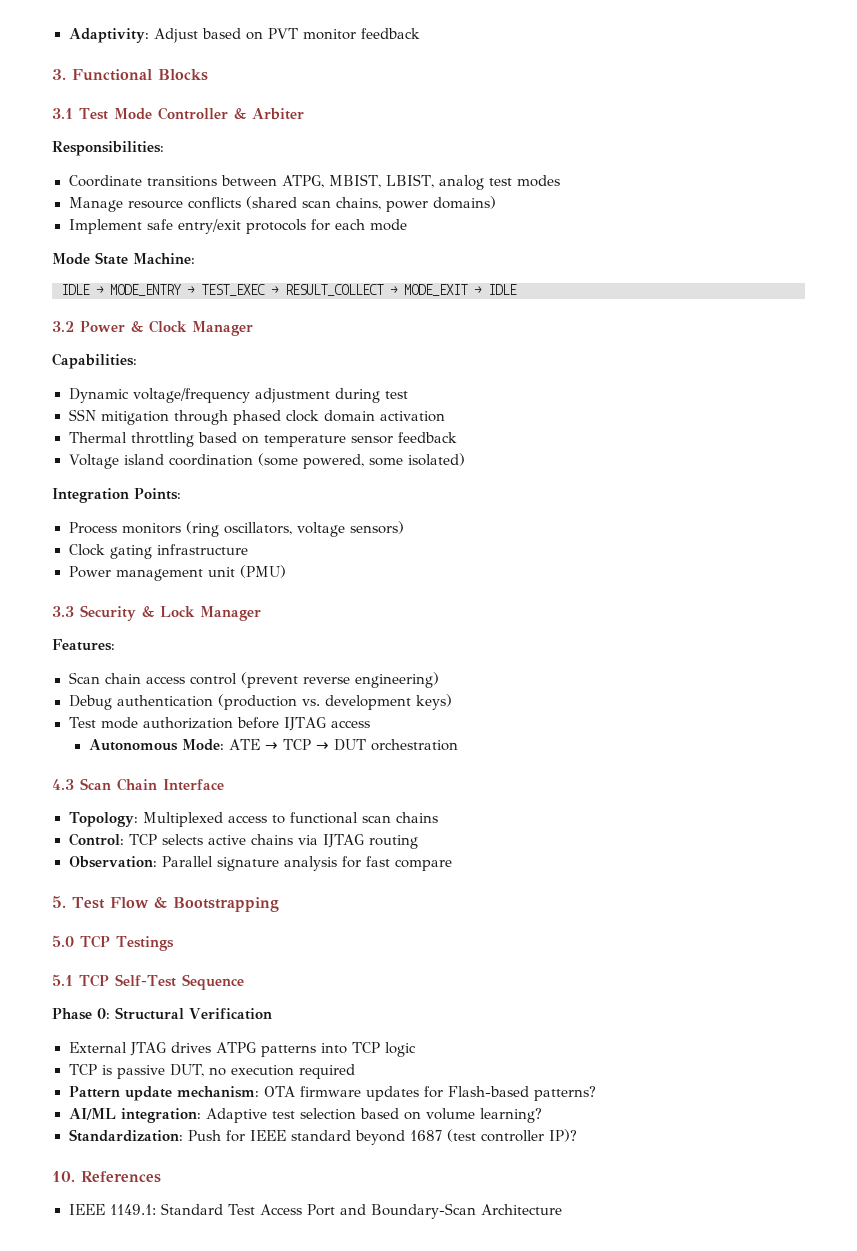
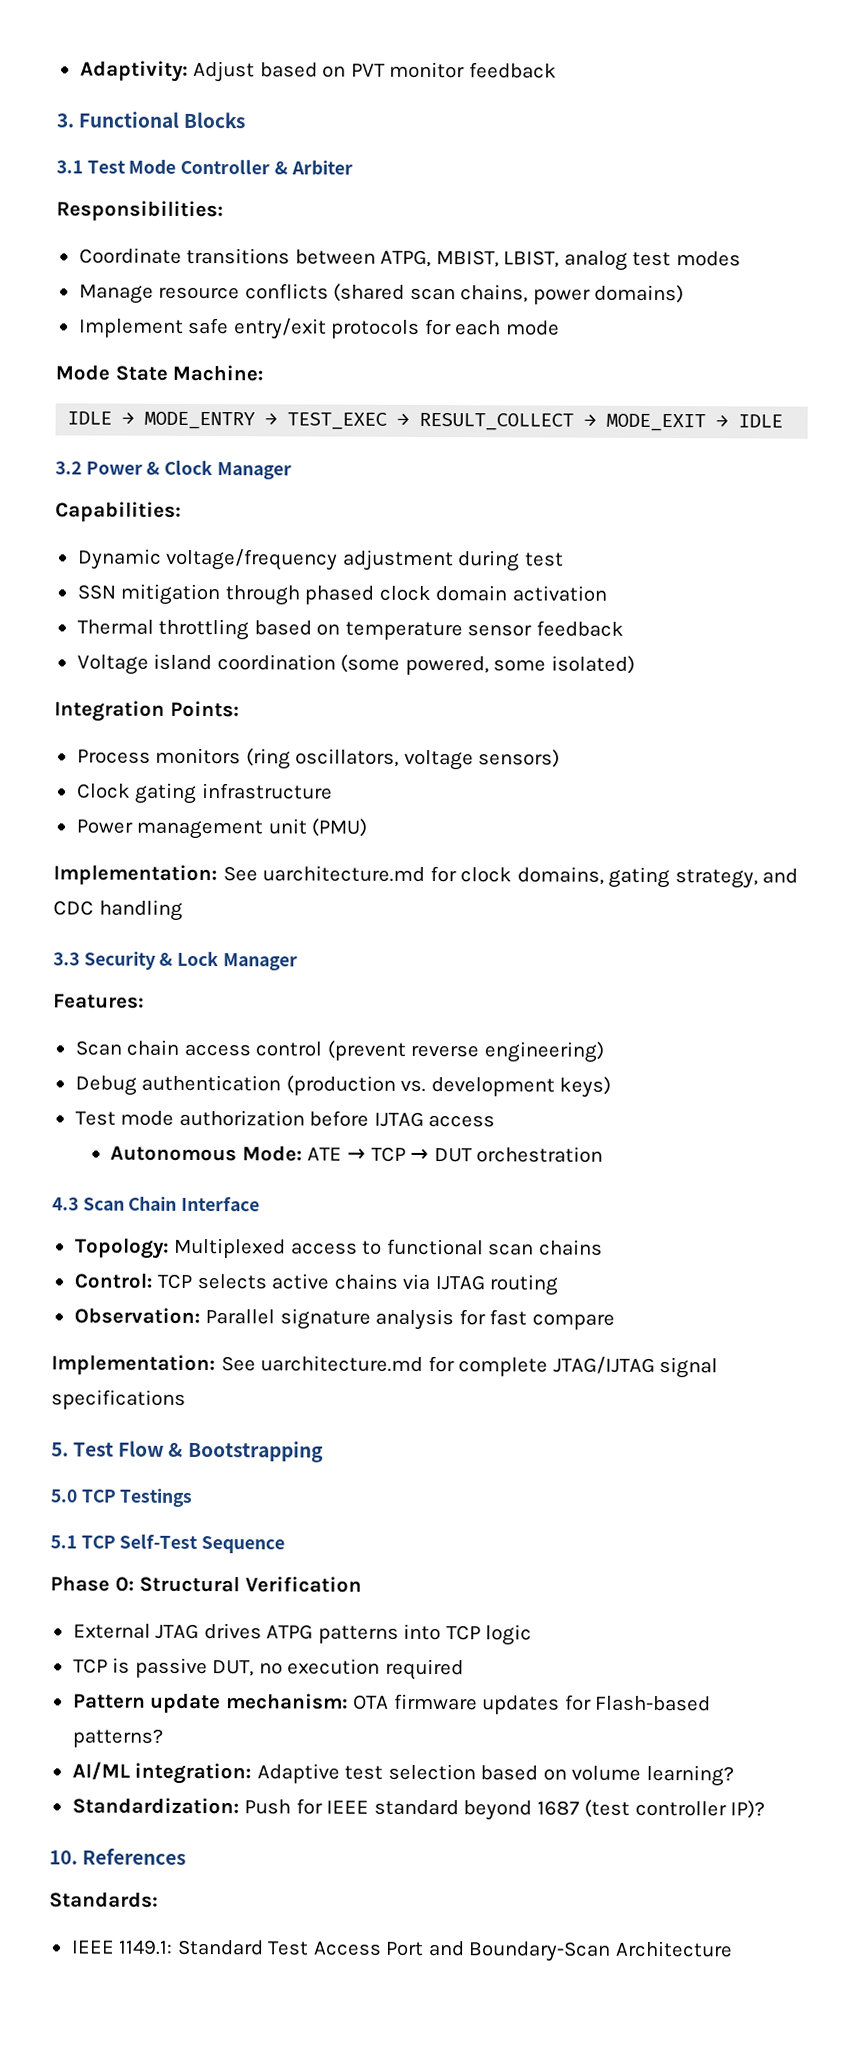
(286, 571) none -> [53,864,799,889] [53,899,183,921] // Implementation: See uarchitecture.md for clock domains, gating strategy, and CDC handling
(452, 865) none -> [51,1354,719,1379] [51,1389,186,1410] // Implementation: See uarchitecture.md for complete JTAG/IJTAG signal specifications
(161, 1177) none -> [49,1891,159,1908] // Standards:

